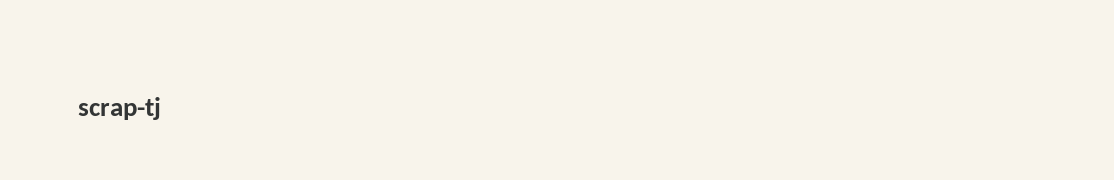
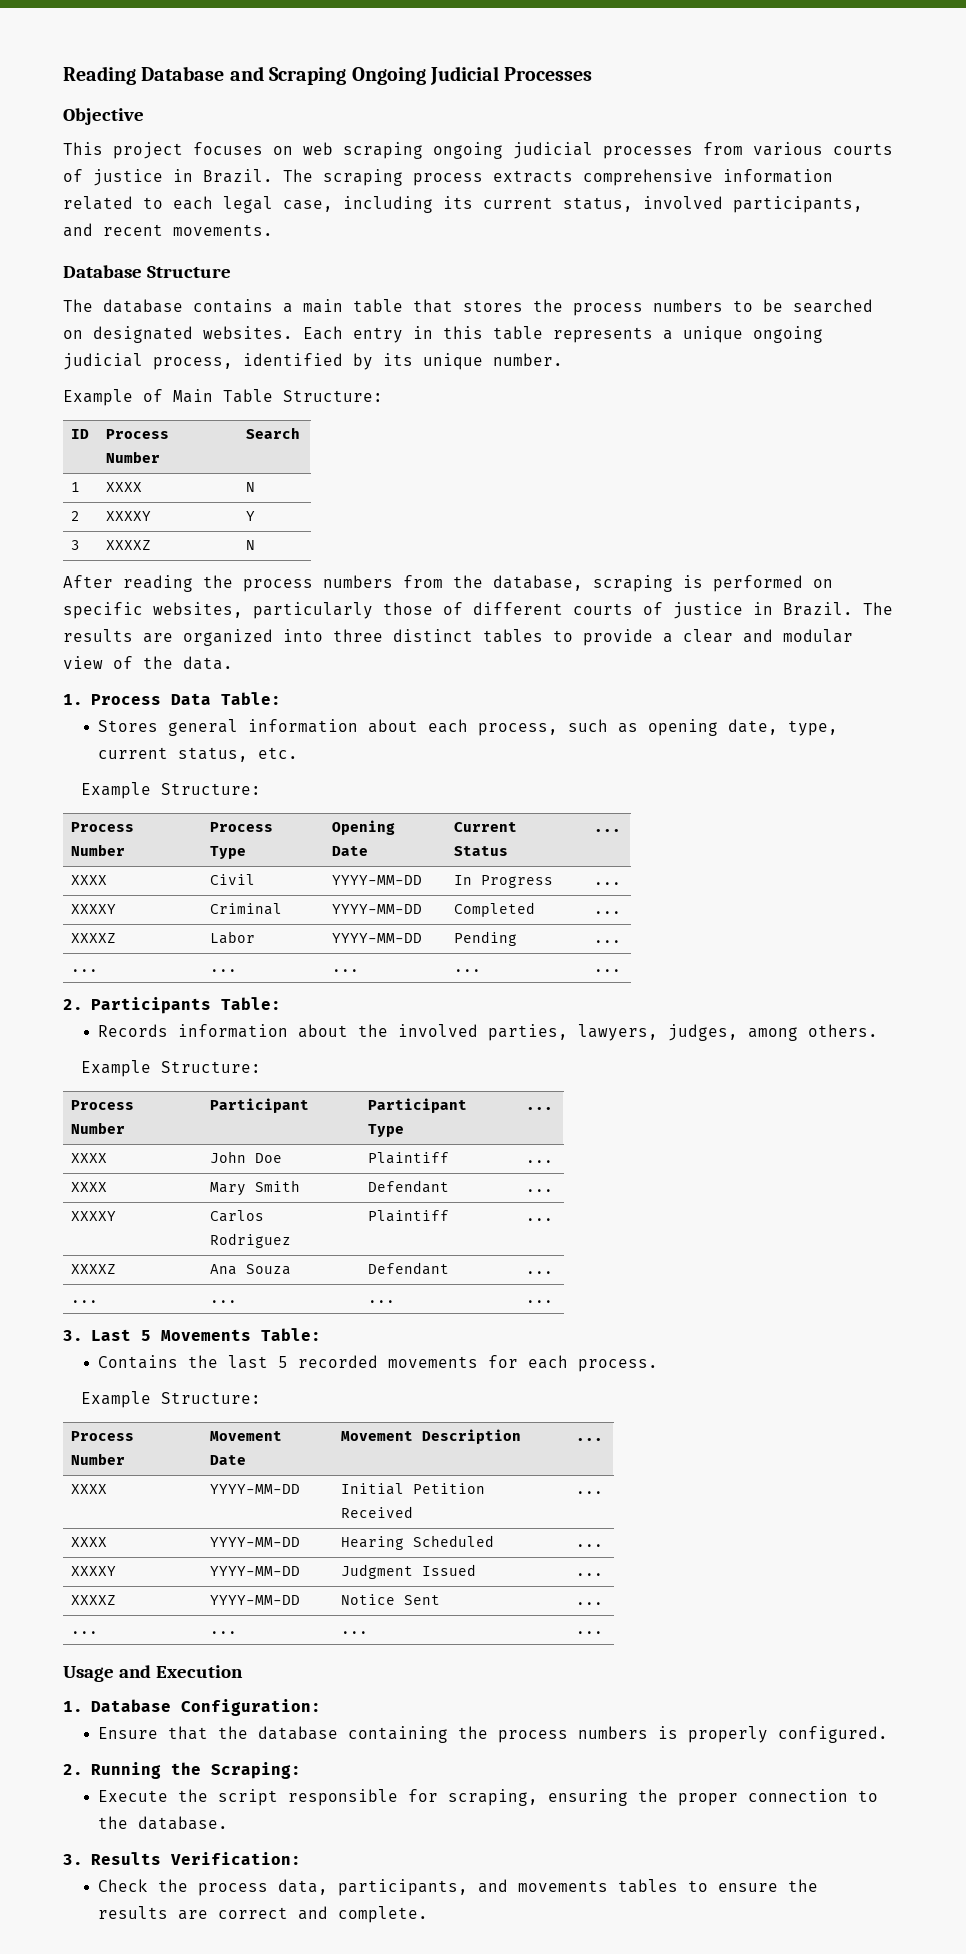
[78,97,161,120] scrap-tj -> [63,66,593,85] [63,108,144,125] [63,142,893,159] [63,169,833,186] [63,196,863,213] [63,223,273,237] [63,265,231,278] [63,299,873,316] [63,326,823,343] [63,353,563,370] [63,389,383,406] [71,429,90,439] [106,429,170,439] [106,451,161,463] [246,427,301,439] [71,482,81,492] [106,482,143,492] [246,482,256,492] [71,511,81,521] [106,511,152,521] [246,511,256,521] [71,540,81,550] [106,540,152,550] [246,540,256,550] [63,575,833,592] [63,602,893,619] [63,629,853,646] [63,656,233,670] [63,692,281,705] [97,719,838,736] [97,747,298,762] [80,782,261,799] [71,822,135,832] [71,844,126,856] [210,822,274,832] [210,846,247,859] [332,820,396,835] [332,846,369,856] [454,822,518,832] [454,846,509,856] [594,829,622,832] [71,875,108,885] [210,874,256,885] [332,875,423,885] [454,875,554,888] [594,882,622,885] [71,904,117,914] [210,903,283,915] [332,904,423,914] [454,902,536,917] [594,911,622,914] [71,933,117,943] [210,931,256,944] [332,933,423,943] [454,931,518,946] [594,940,622,943] [71,969,99,972] [210,969,238,972] [332,969,360,972] [454,969,482,972] [594,969,622,972] [63,997,281,1014] [97,1024,878,1041] [80,1060,261,1077] [71,1100,135,1110] [71,1122,126,1134] [210,1098,310,1113] [368,1098,468,1113] [368,1124,405,1137] [526,1107,554,1110] [71,1153,108,1163] [210,1151,283,1163] [368,1152,450,1164] [526,1160,554,1163] [71,1182,108,1192] [210,1180,301,1196] [368,1180,450,1193] [526,1189,554,1192] [71,1211,117,1221] [210,1210,265,1222] [210,1233,292,1248] [368,1210,450,1222] [526,1218,554,1221] [71,1264,117,1274] [210,1264,292,1275] [368,1262,450,1275] [526,1271,554,1274] [71,1300,99,1303] [210,1300,238,1303] [368,1300,396,1303] [526,1300,554,1303] [63,1328,321,1341] [97,1355,658,1372] [80,1391,261,1408] [71,1431,135,1441] [71,1453,126,1465] [210,1431,283,1441] [210,1455,247,1465] [341,1429,522,1444] [576,1438,604,1441] [71,1484,108,1494] [210,1484,301,1494] [341,1483,486,1495] [341,1506,414,1518] [576,1491,604,1494] [71,1537,108,1547] [210,1537,301,1547] [341,1535,495,1550] [576,1544,604,1547] [71,1566,117,1576] [210,1566,301,1576] [341,1564,477,1579] [576,1573,604,1576] [71,1595,117,1605] [210,1595,301,1605] [341,1594,441,1605] [576,1602,604,1605] [71,1631,99,1634] [210,1631,238,1634] [341,1631,369,1634] [576,1631,604,1634] [63,1665,243,1682] [63,1699,321,1716] [97,1726,888,1743] [63,1762,301,1779] [97,1789,878,1806] [97,1816,228,1830] [63,1852,301,1865] [97,1879,818,1896] [97,1906,428,1923] Reading Database and Scraping Ongoing Judicial Processes // Objective // This project focuses on web scraping ongoing judicial processes from various courts of justice in Brazil. The scraping process extracts comprehensive information related to each legal case, including its current status, involved participants, and recent movements. // Database Structure // The database contains a main table that stores the process numbers to be searched on designated websites. Each entry in this table represents a unique ongoing judicial process, identified by its unique number. // Example of Main Table Structure: // ID | Process Number | Search // 1 | XXXX | N // 2 | XXXXY | Y // 3 | XXXXZ | N // After reading the process numbers from the database, scraping is performed on specific websites, particularly those of different courts of justice in Brazil. The results are organized into three distinct tables to provide a clear and modular view of the data. // 1. Process Data Table: // Stores general information about each process, such as opening date, type, current status, etc. // Example Structure: // Process Number | Process Type | Opening Date | Current Status | ... // XXXX | Civil | YYYY-MM-DD | In Progress | ... // XXXXY | Criminal | YYYY-MM-DD | Completed | ... // XXXXZ | Labor | YYYY-MM-DD | Pending | ... // ... | ... | ... | ... | ... // 2. Participants Table: // Records information about the involved parties, lawyers, judges, among others. // Example Structure: // Process Number | Participant | Participant Type | ... // XXXX | John Doe | Plaintiff | ... // XXXX | Mary Smith | Defendant | ... // XXXXY | Carlos Rodriguez | Plaintiff | ... // XXXXZ | Ana Souza | Defendant | ... // ... | ... | ... | ... // 3. Last 5 Movements Table: // Contains the last 5 recorded movements for each process. // Example Structure: // Process Number | Movement Date | Movement Description | ... // XXXX | YYYY-MM-DD | Initial Petition Received | ... // XXXX | YYYY-MM-DD | Hearing Scheduled | ... // XXXXY | YYYY-MM-DD | Judgment Issued | ... // XXXXZ | YYYY-MM-DD | Notice Sent | ... // ... | ... | ... | ... // Usage and Execution // 1. Database Configuration: // Ensure that the database containing the process numbers is properly configured. // 2. Running the Scraping: // Execute the script responsible for scraping, ensuring the proper connection to the database. // 3. Results Verification: // Check the process data, participants, and movements tables to ensure the results are correct and complete.

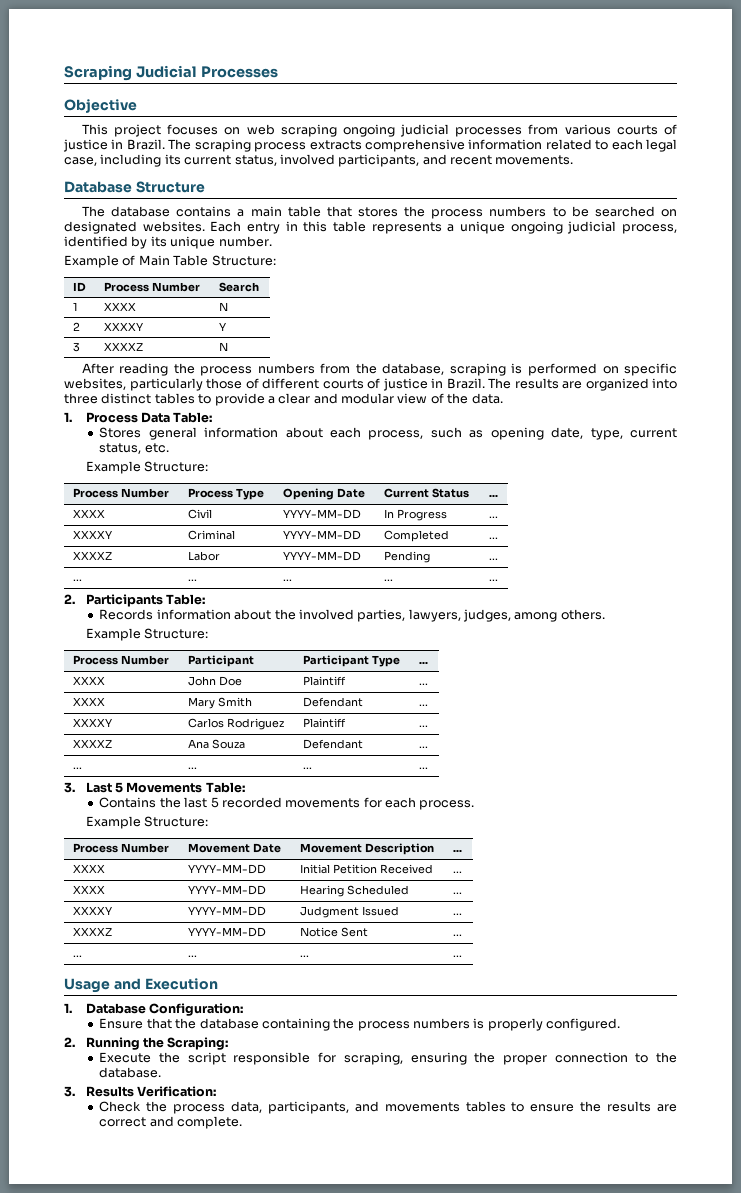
[63,66,426,85] Reading Database and Scraping Ongoing -> [64,65,132,81] Scraping

